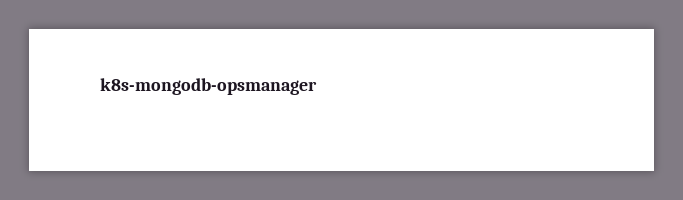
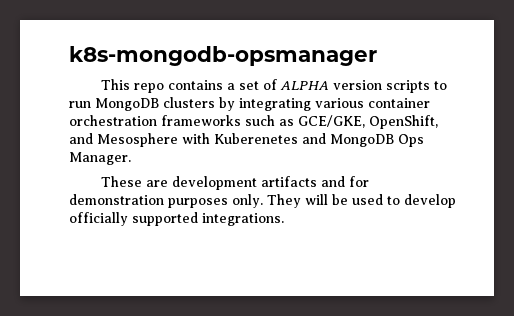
(317, 86) none -> [100,79,447,93] [69,97,430,111] [69,115,438,129] [69,133,424,147] [69,152,131,165] [100,176,369,190] [69,194,456,208] [69,212,284,226] // This repo contains a set of ALPHA version scripts to run MongoDB clusters by integrating various container orchestration frameworks such as GCE/GKE, OpenShift, and Mesosphere with Kuberenetes and MongoDB Ops Manager. // These are development artifacts and for demonstration purposes only. They will be used to develop officially supported integrations.

